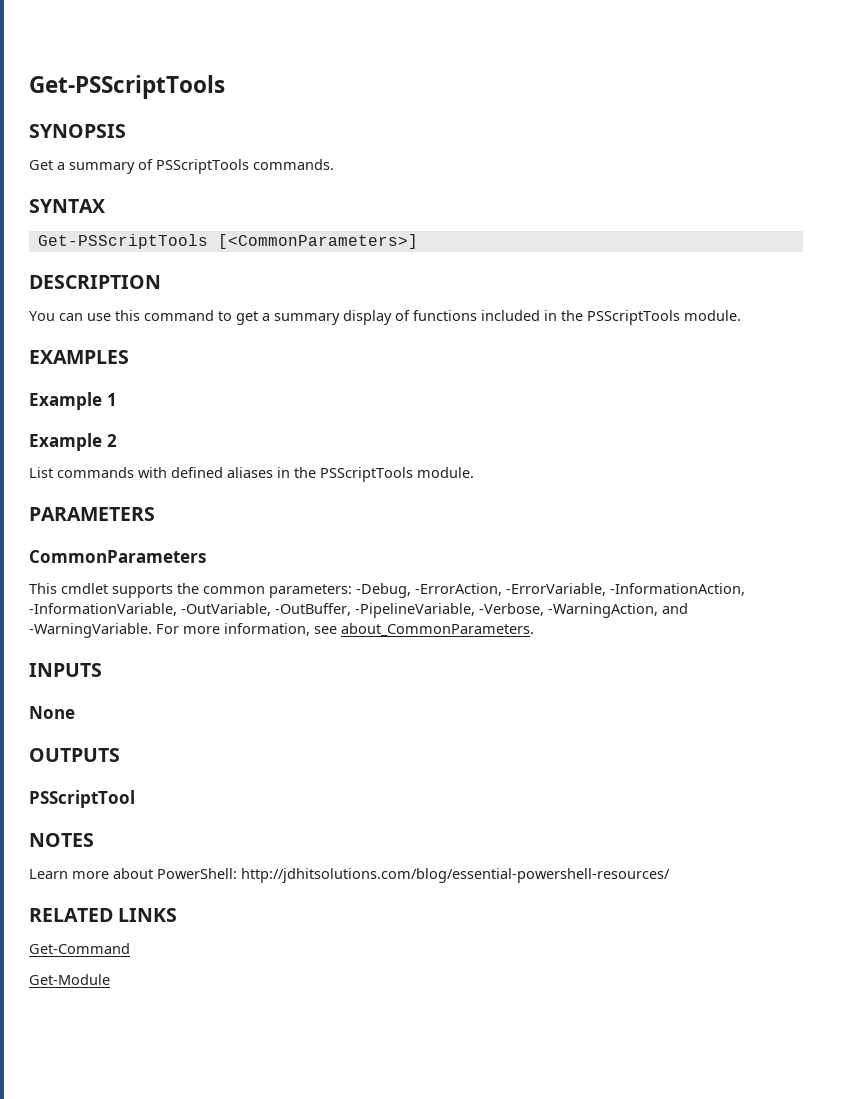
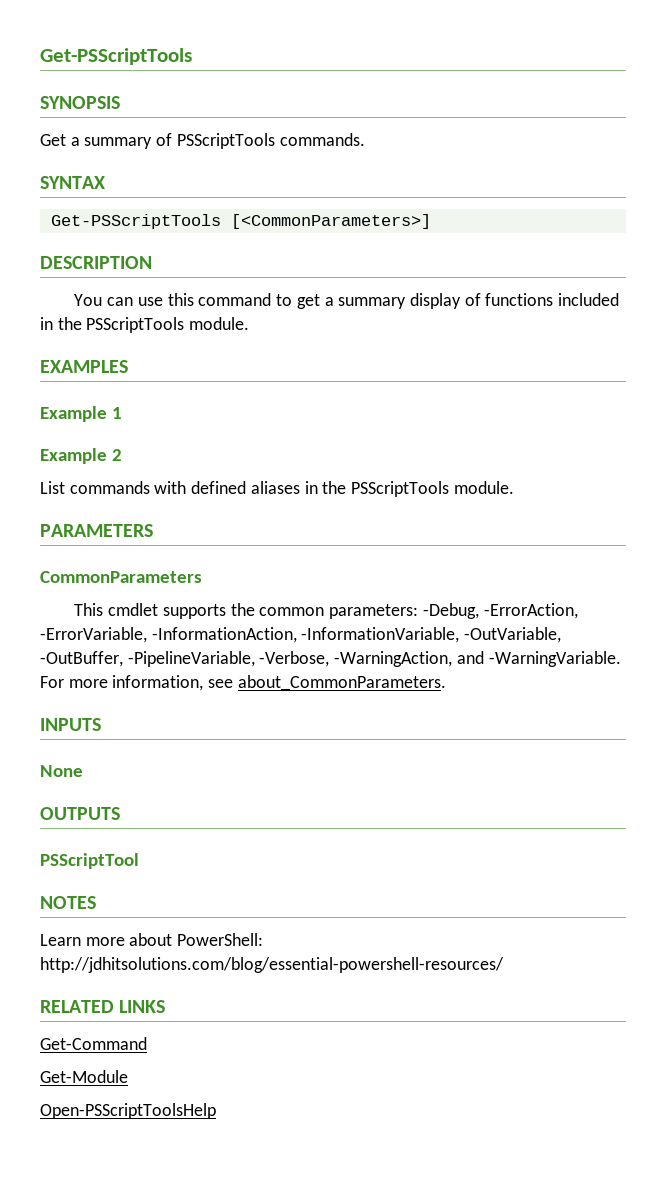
(110, 979) none -> [40,1103,216,1119] // Open-PSScriptToolsHelp

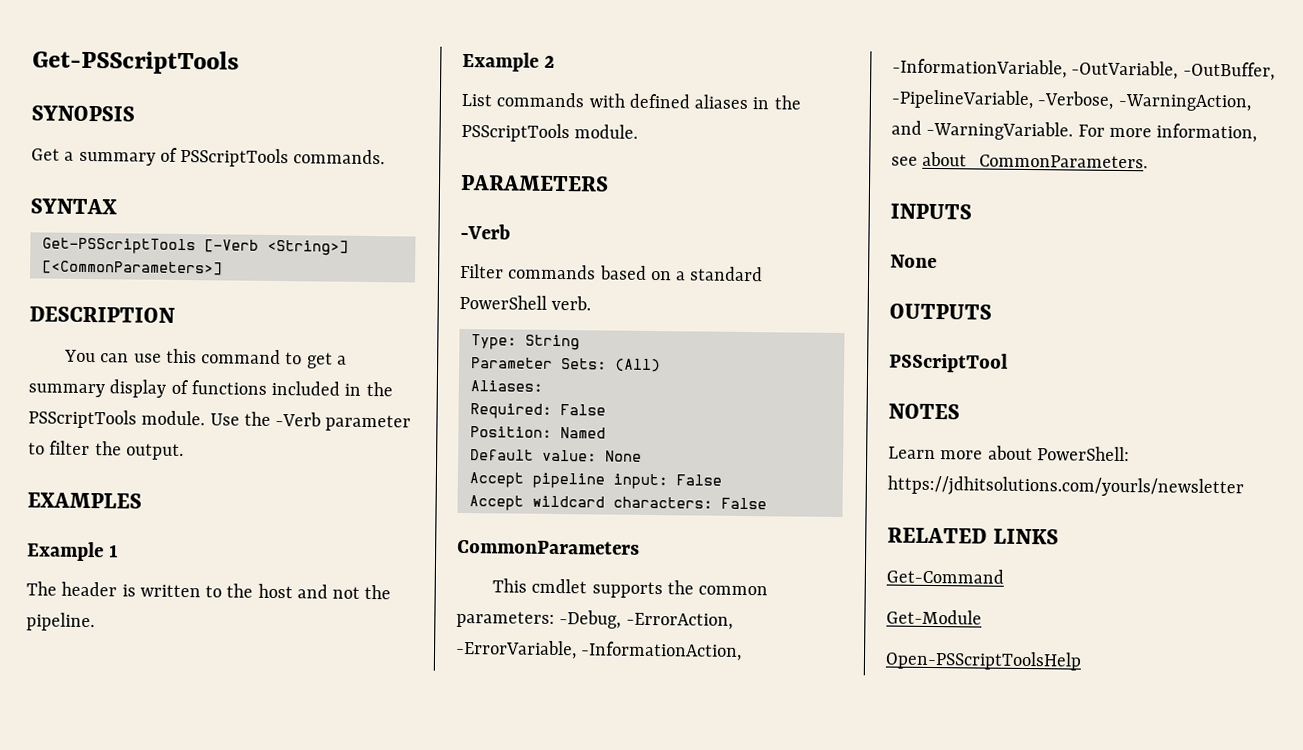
(221, 221) none -> [203,239,349,256] [-Verb <String>]
[40,360,128,373] [40,406,122,422] // EXAMPLES // Example 1 -> [209,411,412,432] [28,440,184,461] [27,492,142,509] [26,541,119,562] [26,581,392,600] [26,612,95,632] Use the -Verb parameter to filter the output. // EXAMPLES // Example 1 // The header is written to the host and not the pipeline.
(153, 530) none -> [460,223,511,240] [460,263,764,282] [459,294,592,311] [470,334,580,351] [470,357,661,373] [469,380,543,392] [469,403,606,419] [469,426,606,439] [469,449,642,462] [468,472,722,490] [468,495,767,511] // -Verb // Filter commands based on a standard PowerShell verb. // Type: String // Parameter Sets: (All) // Aliases: // Required: False // Position: Named // Default value: None // Accept pipeline input: False // Accept wildcard characters: False
[40,957,504,973] http://jdhitsolutions.com/blog/essential-powershell-resources/ -> [887,475,1244,499] https://jdhitsolutions.com/yourls/newsletter

